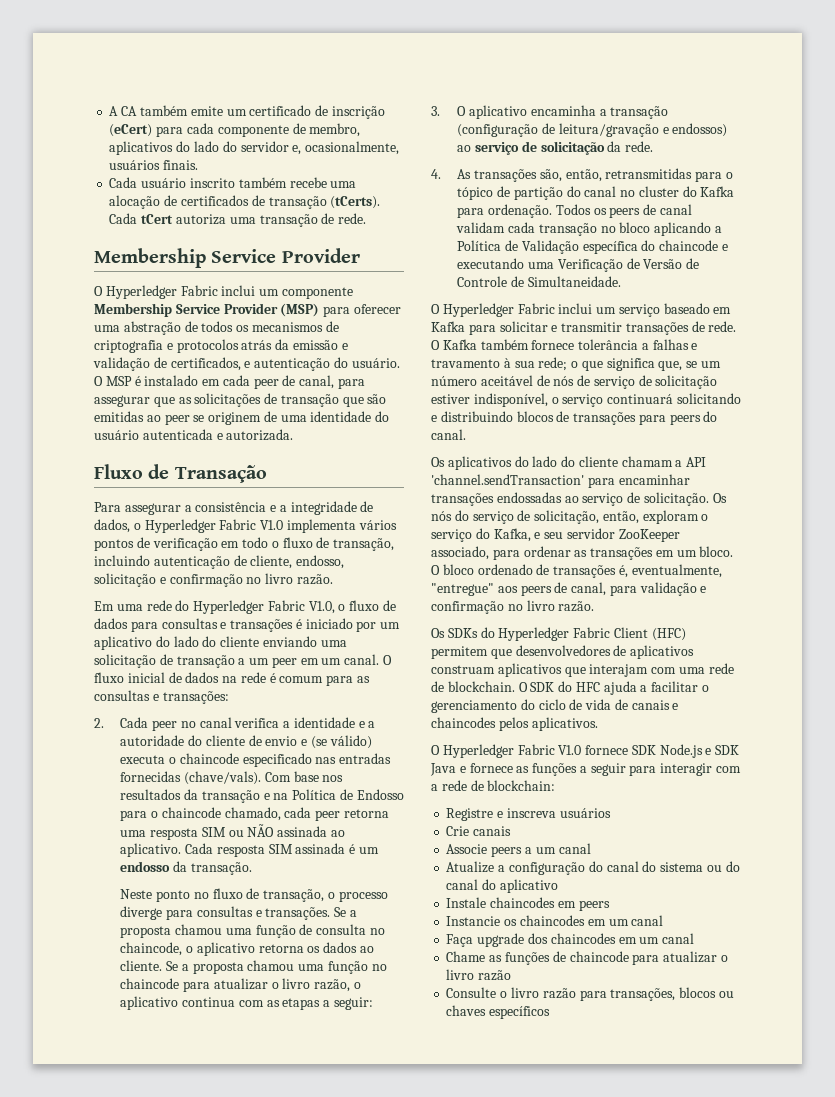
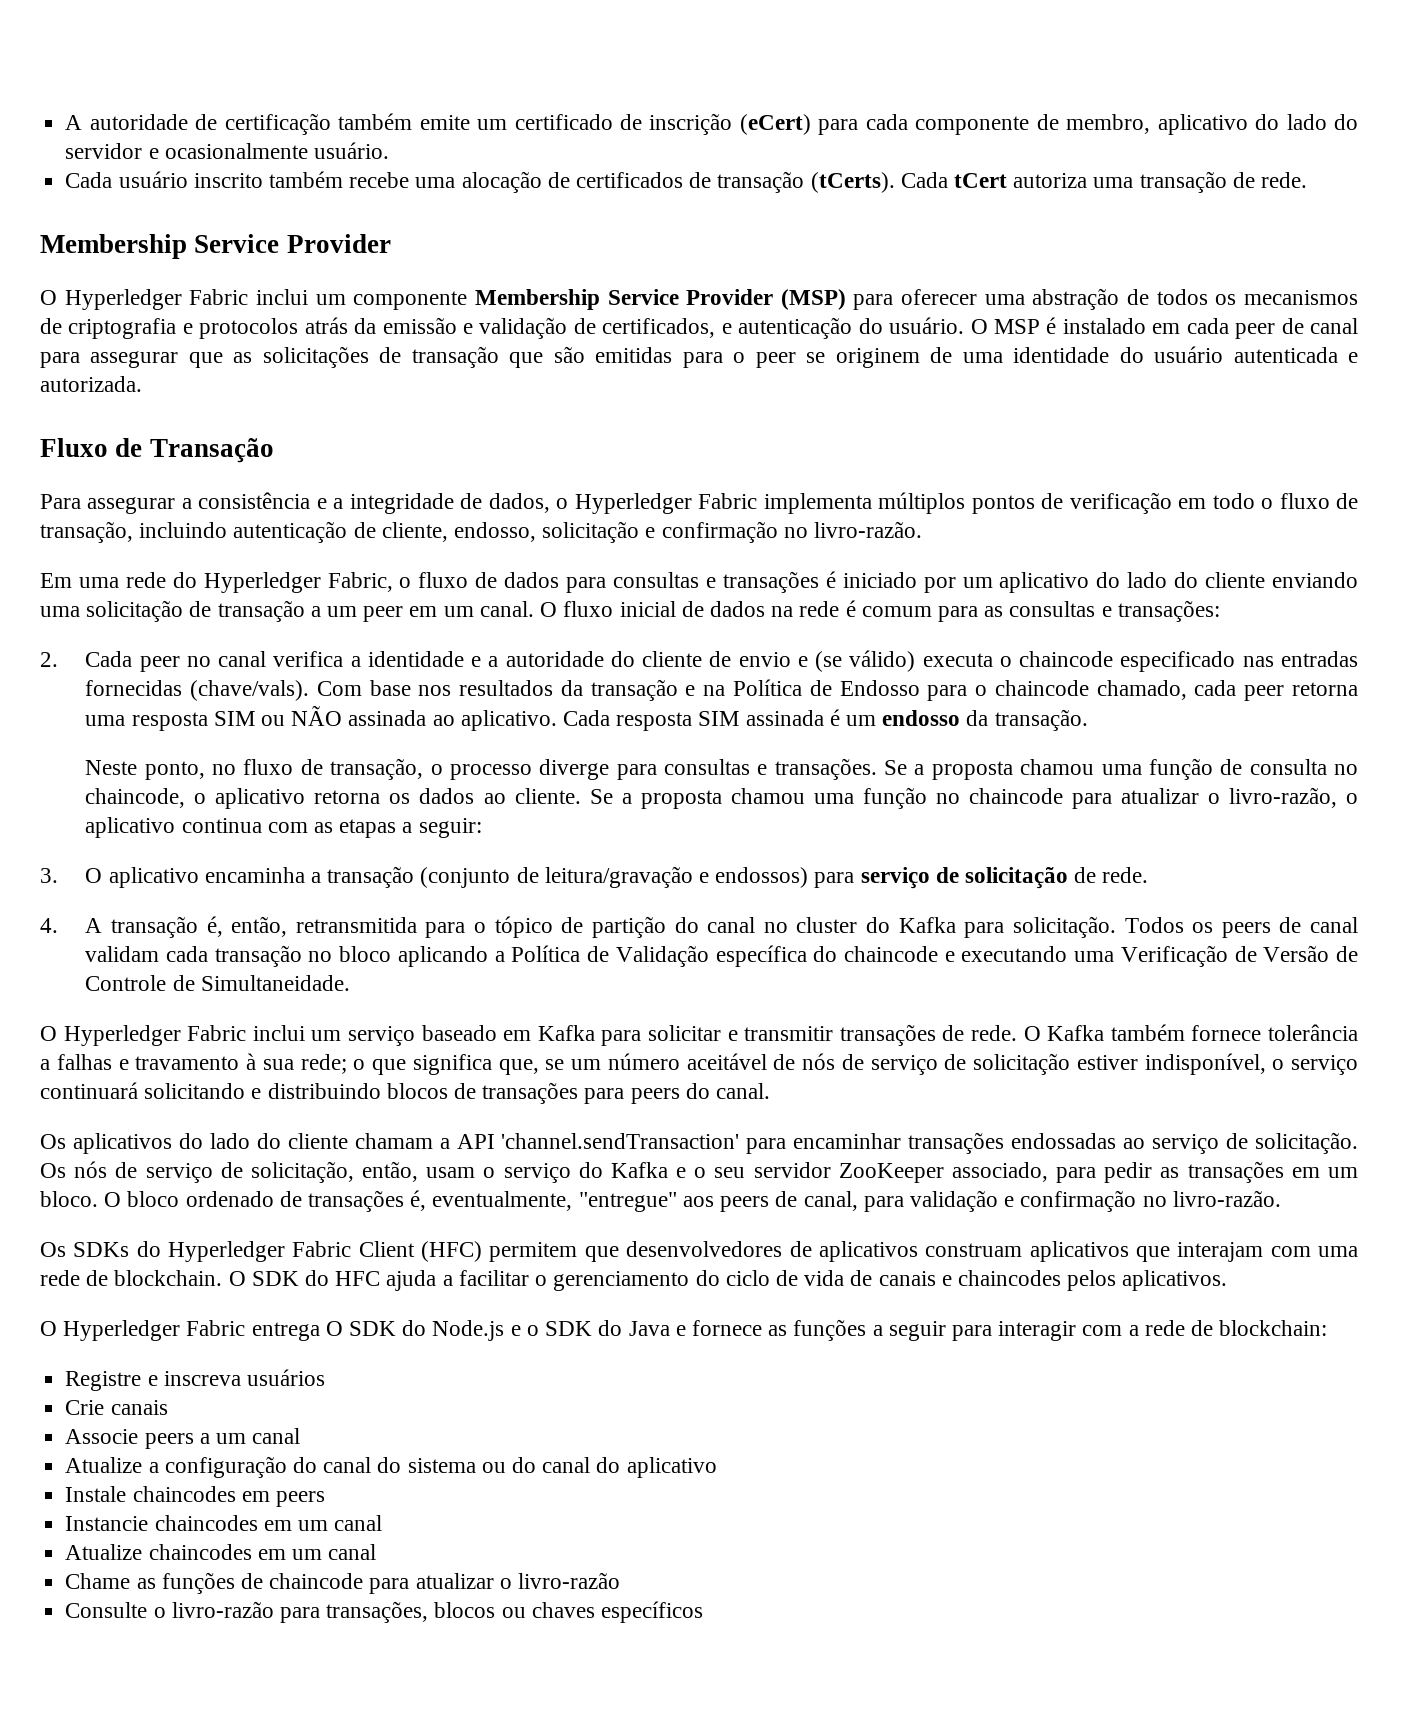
[109,106,138,116] A CA -> [65,113,331,135] A autoridade de certificação
[109,141,174,155] aplicativos -> [1157,114,1248,135] aplicativo
[292,141,400,155] [109,160,199,170] e, ocasionalmente, usuários finais. -> [148,142,389,159] e ocasionalmente usuário.
[299,375,335,389] canal, -> [1310,318,1359,334] canal
[146,415,161,422] ao -> [682,352,746,368] para o
[260,519,397,533] V1.0 implementa vários -> [763,492,966,514] implementa múltiplos
[265,573,333,585] livro razão. -> [814,521,923,538] livro-razão.
[267,600,335,614] Fabric V1.0, -> [327,572,393,592] Fabric,
[156,890,191,902] ponto -> [144,761,205,780] ponto,
[282,978,351,992] livro razão, -> [1228,787,1337,808] livro-razão,
[457,124,539,137] (configuração -> [420,867,511,888] (conjunto
[457,141,622,155] ao serviço de solicitação da -> [814,867,1097,889] para serviço de solicitação de
[457,168,693,182] As transações são, então, retransmitidas -> [85,916,417,938] A transação é, então, retransmitida
[488,204,553,218] ordenação. -> [1012,916,1116,938] solicitação.
[454,510,469,521] do -> [115,1162,138,1178] de
[642,510,699,524] exploram -> [426,1167,476,1178] usam
[493,528,541,542] Kafka, e -> [610,1162,707,1178] Kafka e o
[523,546,571,557] ordenar -> [1104,1162,1153,1183] pedir
[526,600,595,612] livro razão. -> [1172,1190,1281,1207] livro-razão.
[558,744,740,758] V1.0 fornece SDK Node.js e SDK -> [251,1320,623,1341] entrega O SDK do Node.js e o SDK do
[504,915,664,926] [446,933,548,947] os chaincodes em um canal // Faça upgrade dos -> [154,1515,383,1531] [65,1544,143,1560] chaincodes em um canal // Atualize
[446,969,512,981] livro razão -> [517,1572,620,1589] livro-razão
[510,987,576,999] livro razão -> [171,1601,274,1618] livro-razão

